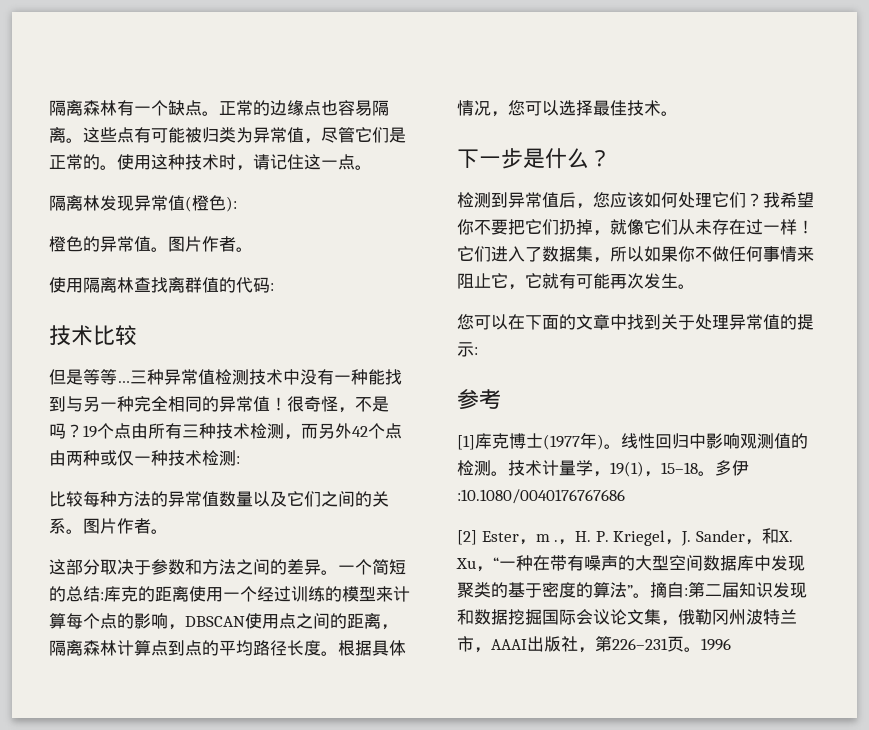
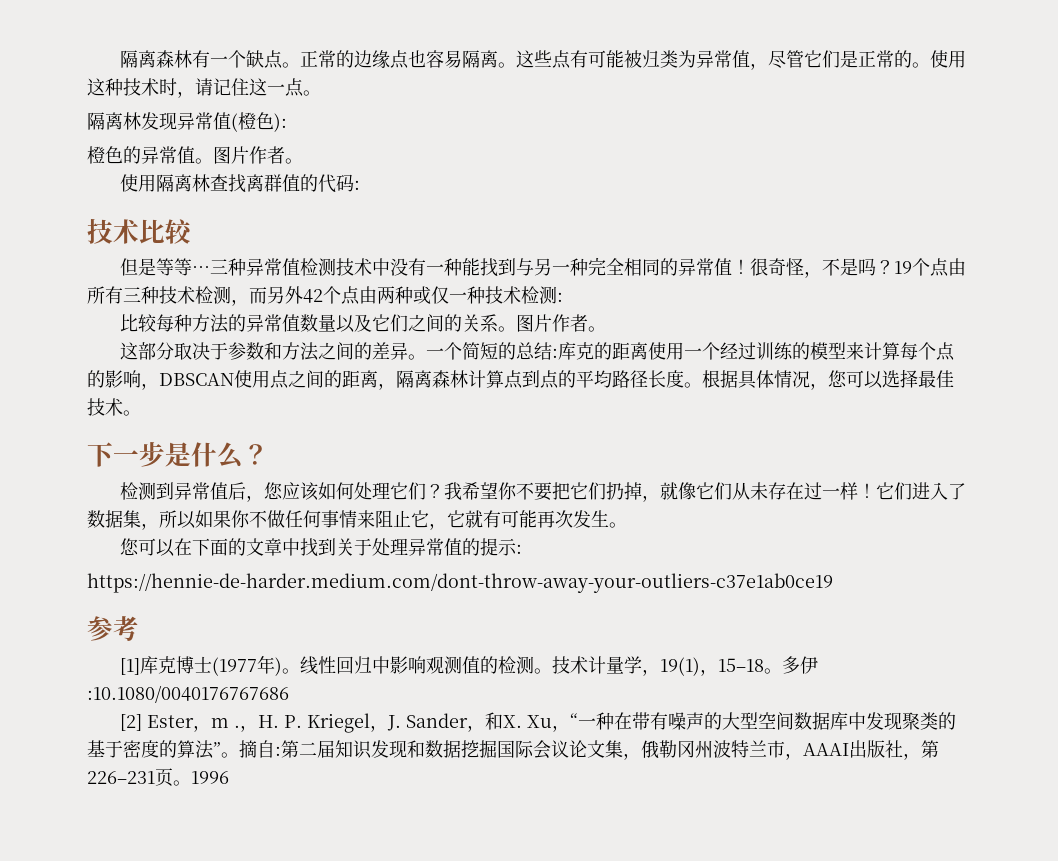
(478, 351) none -> [87,573,833,593] // https://hennie-de-harder.medium.com/dont-throw-away-your-outliers-c37e1ab0ce19

